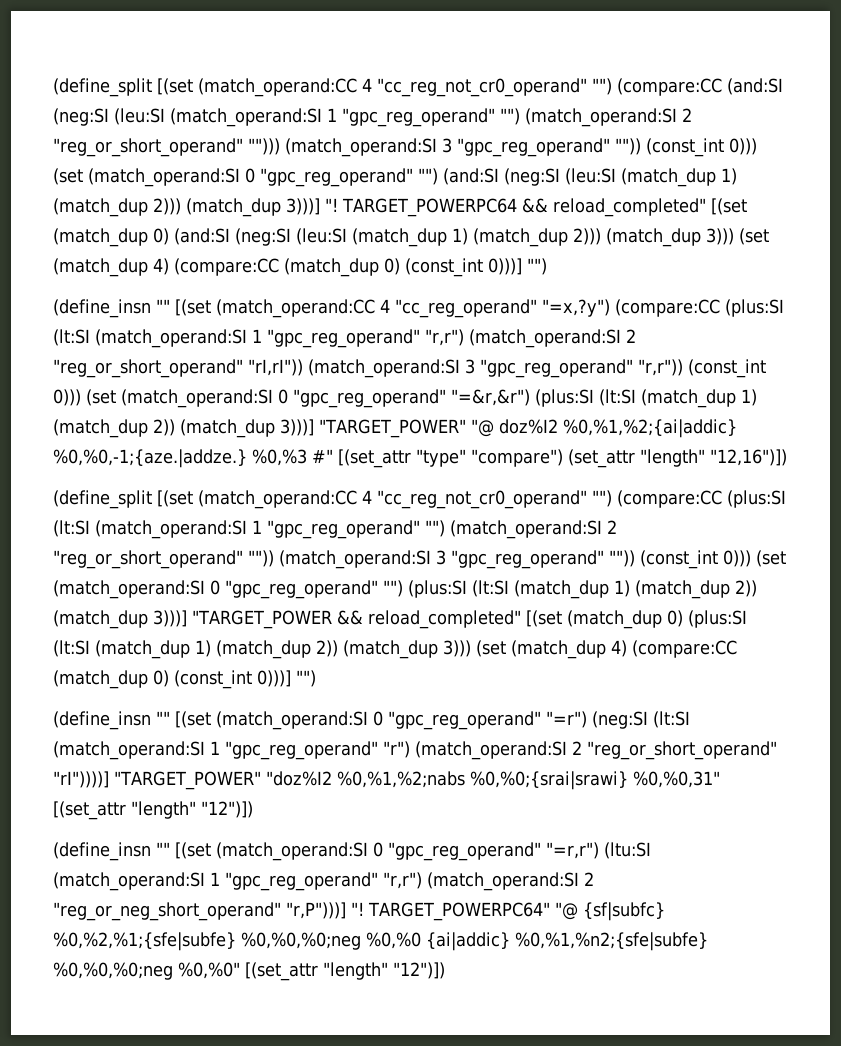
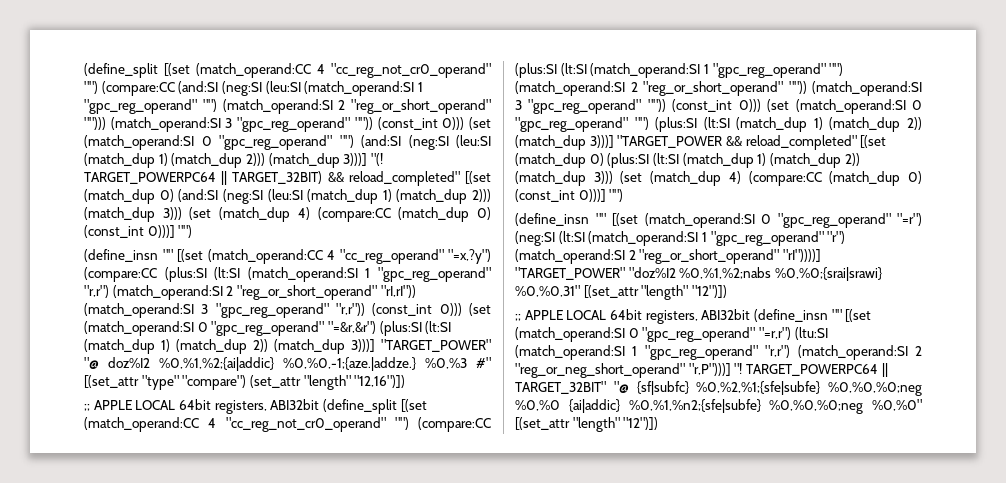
[325,198,517,217] "! TARGET_POWERPC64 -> [370,153,383,166] [84,171,323,185] "(! TARGET_POWERPC64 || TARGET_32BIT)
(787, 457) none -> [84,399,320,414] ;; APPLE LOCAL 64bit registers, ABI32bit
(253, 809) none -> [515,309,751,324] ;; APPLE LOCAL 64bit registers, ABI32bit
[368,902,550,921] TARGET_POWERPC64" -> [745,363,888,377] [515,381,606,394] TARGET_POWERPC64 || TARGET_32BIT"

